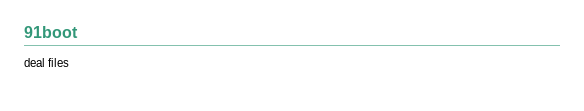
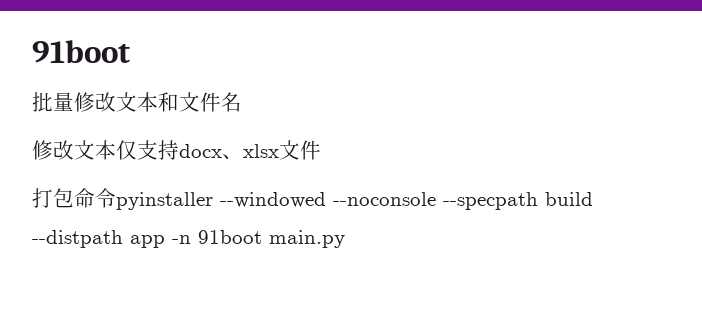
[24,58,70,67] deal files -> [32,92,242,112] [32,140,321,160] [32,188,593,210] [32,230,345,248] 批量修改文本和文件名 // 修改文本仅支持docx、xlsx文件 // 打包命令pyinstaller --windowed --noconsole --specpath build --distpath app -n 91boot main.py

